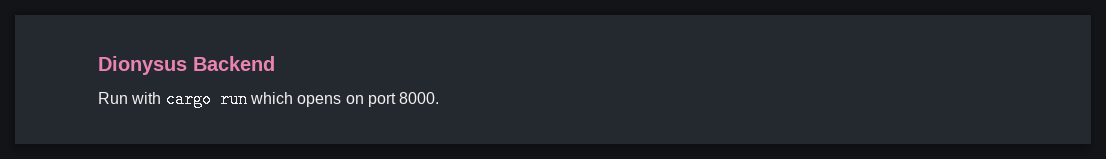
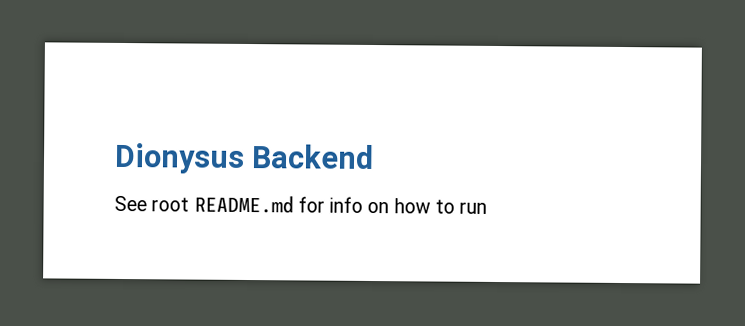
[98,91,440,108] Run with cargo run which opens on port 8000. -> [114,195,488,214] See root README.md for info on how to run

